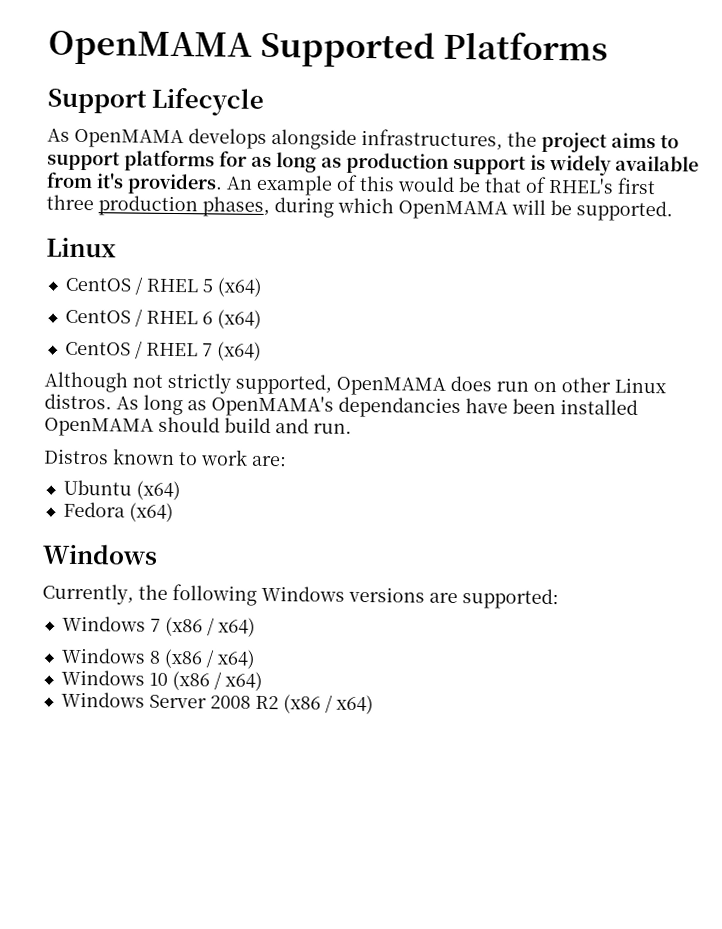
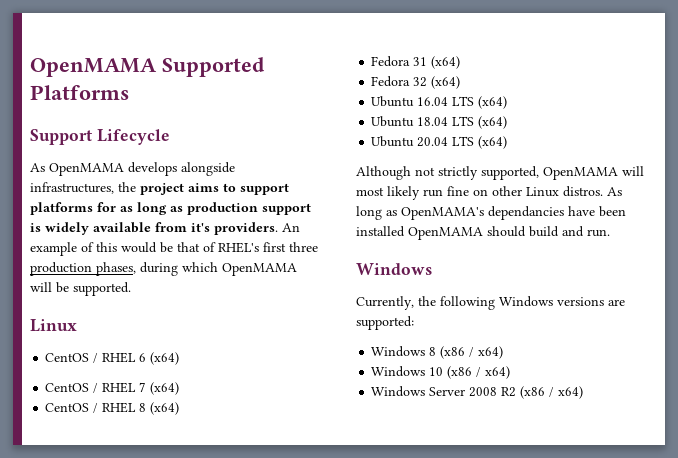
[64,276,262,297] // CentOS / RHEL 5 (x64) -> (77, 325) none
(262, 351) none -> [45,402,180,415] [371,56,461,69] [371,76,461,89] [371,96,508,109] [371,116,508,129] [371,136,508,149] // CentOS / RHEL 8 (x64) // Fedora 31 (x64) // Fedora 32 (x64) // Ubuntu 16.04 LTS (x64) // Ubuntu 18.04 LTS (x64) // Ubuntu 20.04 LTS (x64)
[450,375,529,392] does run -> [622,166,644,176] [356,186,469,200] will most likely run fine
[43,448,287,467] [62,479,181,501] [62,501,174,523] // Distros known to work are: // Ubuntu (x64) // Fedora (x64) -> (610, 233) none
[61,615,256,637] // Windows 7 (x86 / x64) -> (414, 323) none

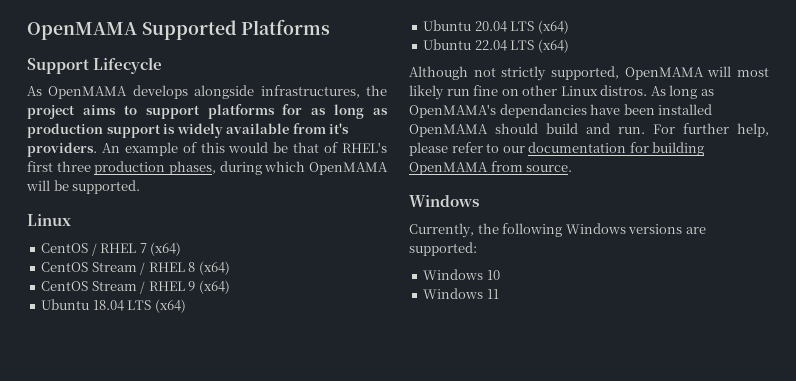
[45,352,180,365] // CentOS / RHEL 6 (x64) -> (71, 220) none
(90, 407) none -> [91,262,137,272] Stream
[371,56,461,69] [371,76,461,89] [371,96,475,107] Fedora 31 (x64) // Fedora 32 (x64) // Ubuntu 16.04 LTS -> [41,281,196,294] CentOS Stream / RHEL 9
(508, 142) none -> [423,39,569,53] // Ubuntu 22.04 LTS (x64)
(610, 233) none -> [653,123,769,137] [409,142,705,156] [409,161,573,175] For further help, please refer to our documentation for building OpenMAMA from source.
[429,346,504,359] [371,366,511,379] [371,386,584,399] 8 (x86 / x64) // Windows 10 (x86 / x64) // Windows Server 2008 R2 (x86 / x64) -> [486,270,500,280] [423,288,499,299] 10 // Windows 11

